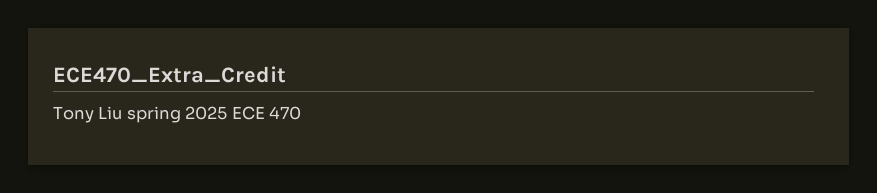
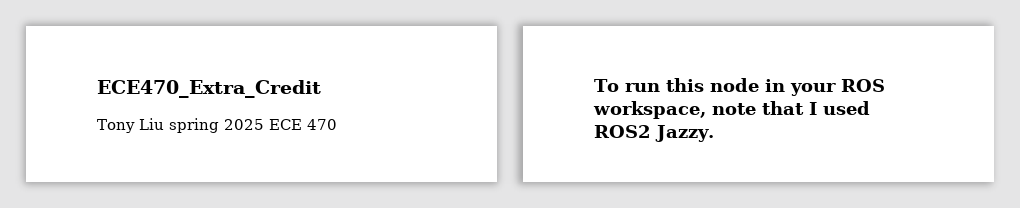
(302, 113) none -> [594,78,885,96] [593,101,870,119] [594,125,714,142] // To run this node in your ROS workspace, note that I used ROS2 Jazzy.

